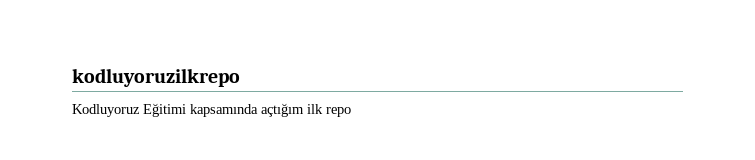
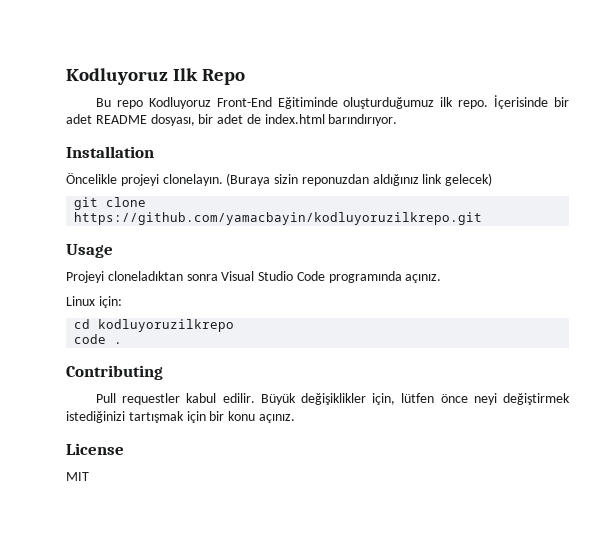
[72,68,240,87] [72,103,351,117] kodluyoruzilkrepo // Kodluyoruz Eğitimi kapsamında açtığım ilk repo -> [66,68,246,85] [96,95,569,109] [66,114,398,126] [66,146,154,158] [66,173,493,186] [74,197,147,210] [74,212,483,225] [66,244,113,258] [66,271,442,283] [66,296,122,308] [74,319,235,332] [74,334,123,344] [66,365,163,380] [96,393,570,405] [66,411,295,423] [66,443,124,455] [66,472,89,481] Kodluyoruz Ilk Repo // Bu repo Kodluyoruz Front-End Eğitiminde oluşturduğumuz ilk repo. İçerisinde bir adet README dosyası, bir adet de index.html barındırıyor. // Installation // Öncelikle projeyi clonelayın. (Buraya sizin reponuzdan aldığınız link gelecek) // git clone https://github.com/yamacbayin/kodluyoruzilkrepo.git // Usage // Projeyi cloneladıktan sonra Visual Studio Code programında açınız. // Linux için: // cd kodluyoruzilkrepo // code . // Contributing // Pull requestler kabul edilir. Büyük değişiklikler için, lütfen önce neyi değiştirmek istediğinizi tartışmak için bir konu açınız. // License // MIT

